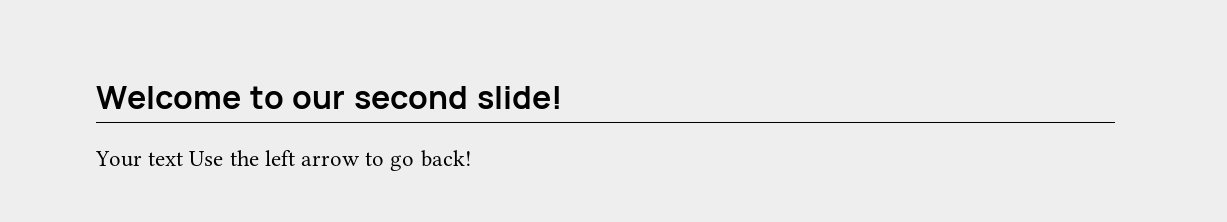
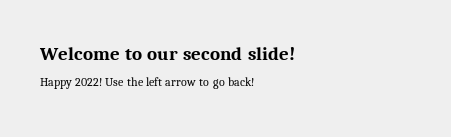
[95,151,184,167] Your text -> [40,78,103,89] Happy 2022!

